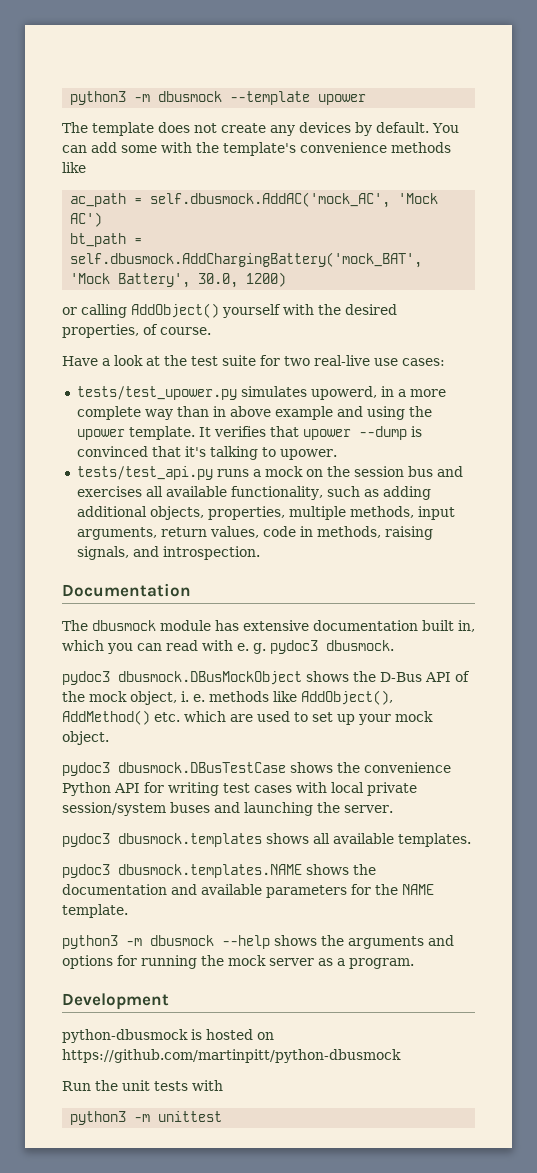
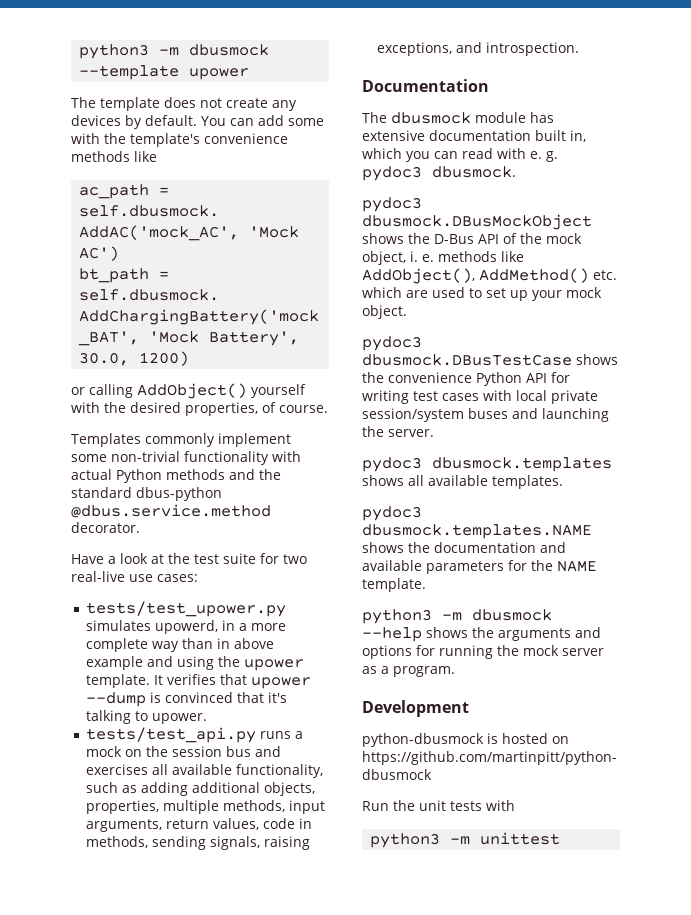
(211, 331) none -> [71,433,291,447] [71,451,301,465] [71,469,281,483] [71,487,222,501] [71,504,271,518] [71,522,140,533] // Templates commonly implement some non-trivial functionality with actual Python methods and the standard dbus-python @dbus.service.method decorator.
[384,526,433,540] [76,546,129,560] raising signals, -> [152,836,311,850] [377,42,453,56] sending signals, raising exceptions,

